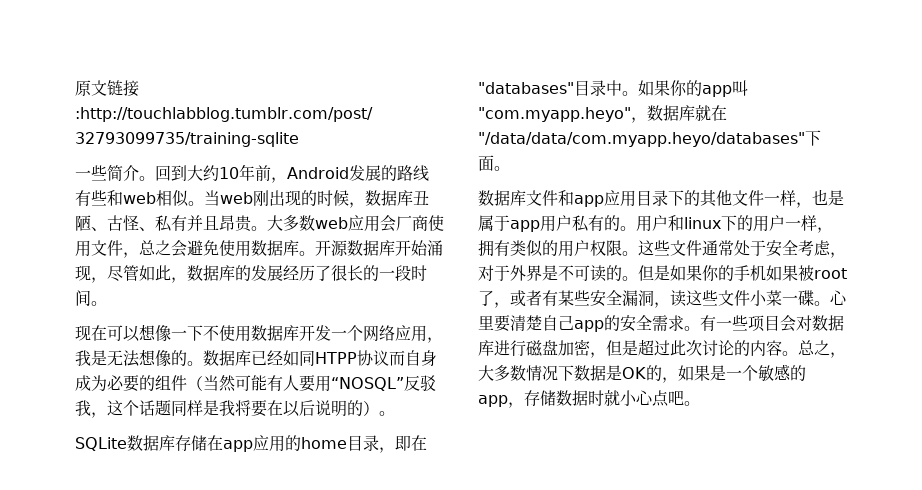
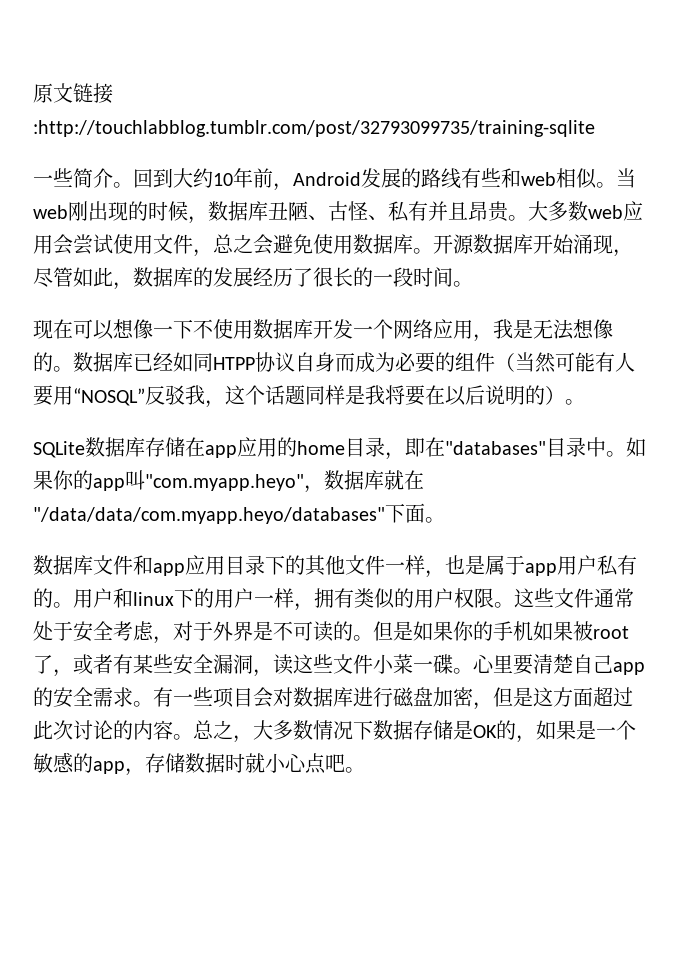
[396,215,428,232] 厂商 -> [73,234,113,255] 尝试
[389,350,437,366] 而自身 -> [295,352,355,372] 自身而
(638, 348) none -> [533,687,593,707] 这方面
(606, 373) none -> [413,720,453,740] 存储

